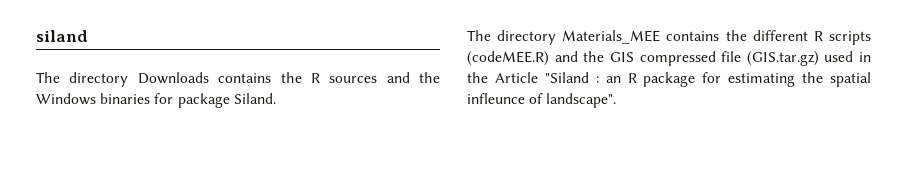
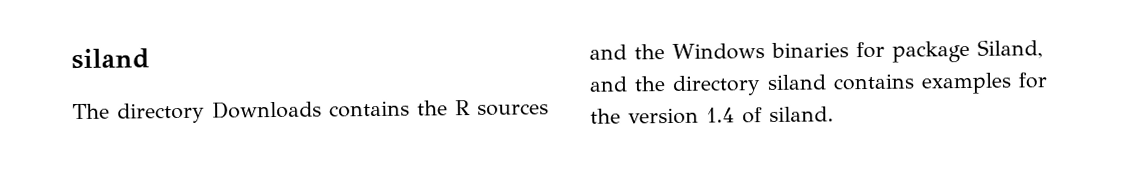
[233,93,276,104] [467,30,871,45] [467,51,871,66] [467,72,871,87] [467,93,617,108] Siland. // The directory Materials_MEE contains the different R scripts (codeMEE.R) and the GIS compressed file (GIS.tar.gz) used in the Article "Siland : an R package for estimating the spatial infleunce of landscape". -> [977,39,1043,59] [589,72,1047,96] [590,106,834,125] Siland, and the directory siland contains examples for the version 1.4 of siland.

